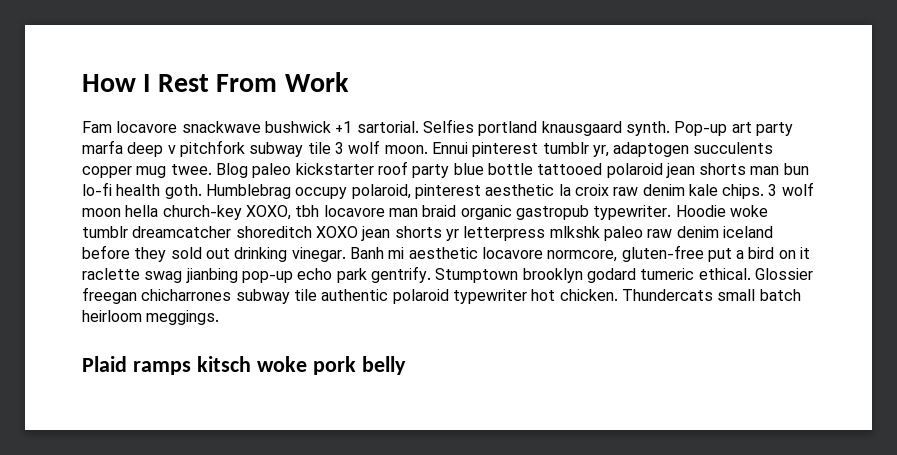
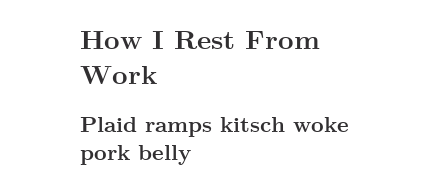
[82,119,793,136] [82,140,774,157] [82,161,809,178] [82,182,814,199] [82,205,768,220] [82,226,773,241] [82,245,811,262] [82,266,813,283] [82,287,801,304] [82,310,220,325] // Fam locavore snackwave bushwick +1 sartorial. Selfies portland knausgaard synth. Pop-up art party marfa deep v pitchfork subway tile 3 wolf moon. Ennui pinterest tumblr yr, adaptogen succulents copper mug twee. Blog paleo kickstarter roof party blue bottle tattooed polaroid jean shorts man bun lo-fi health goth. Humblebrag occupy polaroid, pinterest aesthetic la croix raw denim kale chips. 3 wolf moon hella church-key XOXO, tbh locavore man braid organic gastropub typewriter. Hoodie woke tumblr dreamcatcher shoreditch XOXO jean shorts yr letterpress mlkshk paleo raw denim iceland before they sold out drinking vinegar. Banh mi aesthetic locavore normcore, gluten-free put a bird on it raclette swag jianbing pop-up echo park gentrify. Stumptown brooklyn godard tumeric ethical. Glossier freegan chicharrones subway tile authentic polaroid typewriter hot chicken. Thundercats small batch heirloom meggings. -> (157, 75) none

